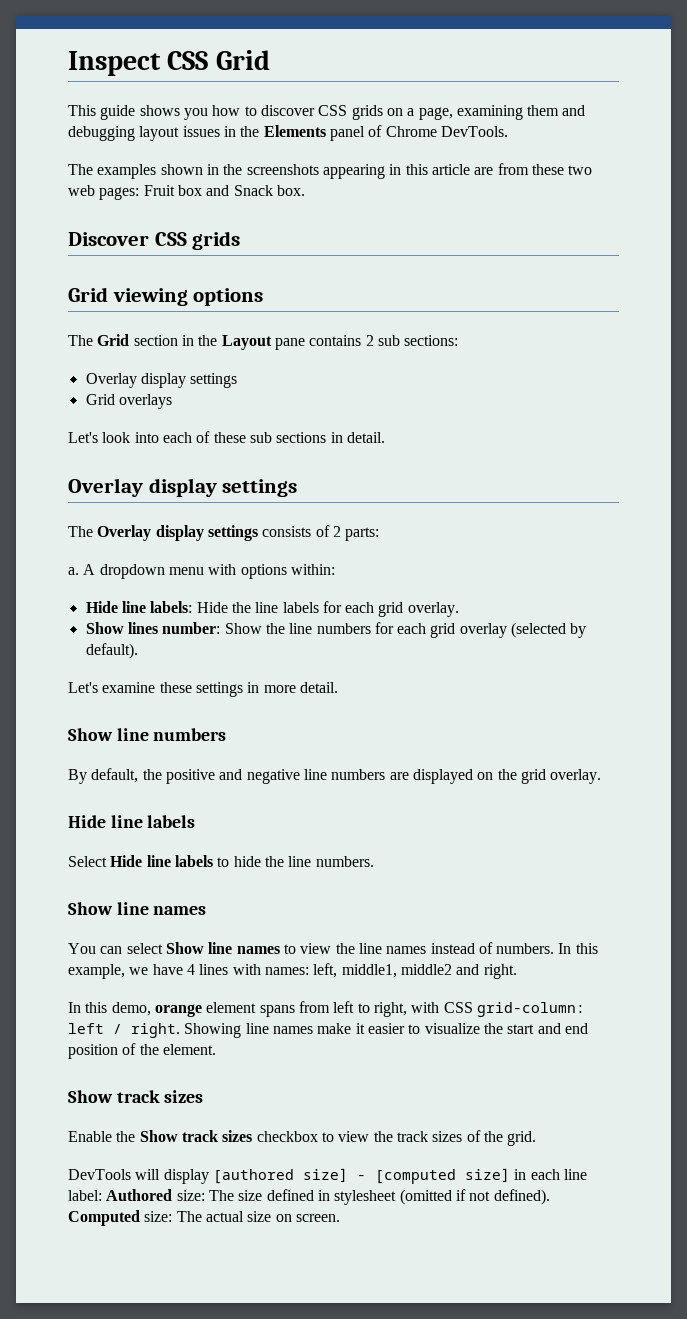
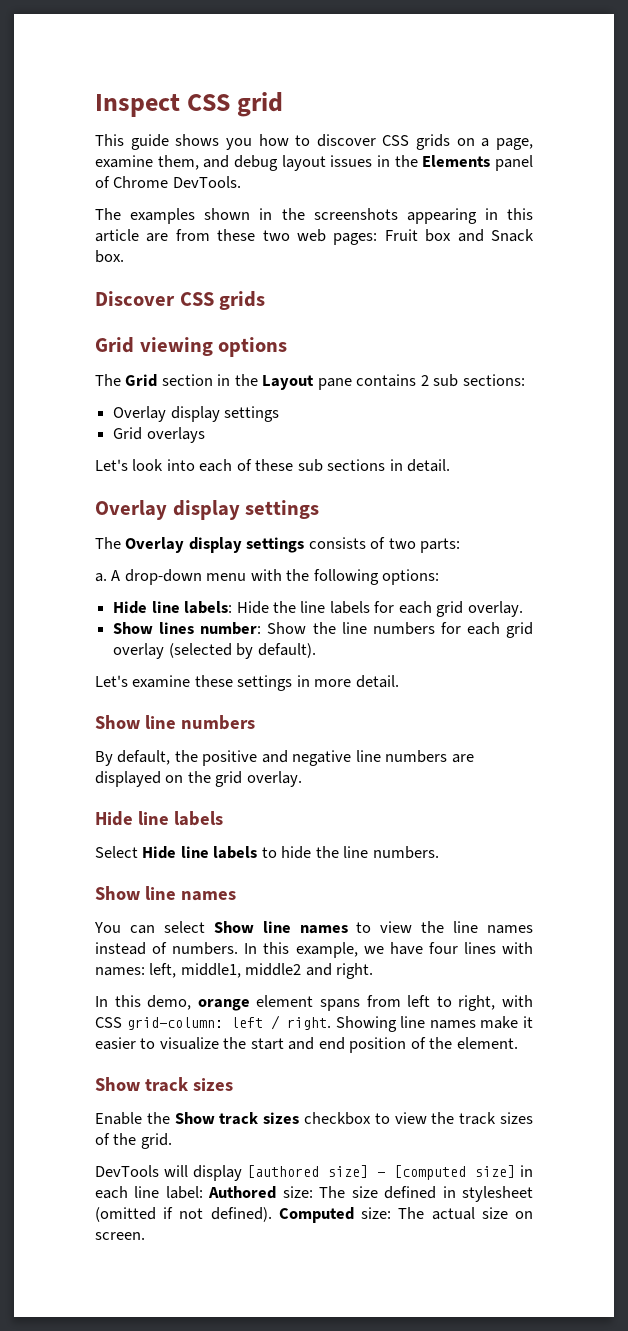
[215,50,270,70] Grid -> [237,92,284,117] grid
[456,105,586,120] [68,126,135,141] examining them and debugging -> [95,155,278,171] examine them, and debug
[332,526,341,537] 2 -> [388,538,416,549] two
[99,564,165,579] dropdown -> [124,569,202,585] drop-down
[240,564,335,579] options within: -> [286,569,440,585] the following options:
[186,964,195,975] 4 -> [428,942,458,954] four

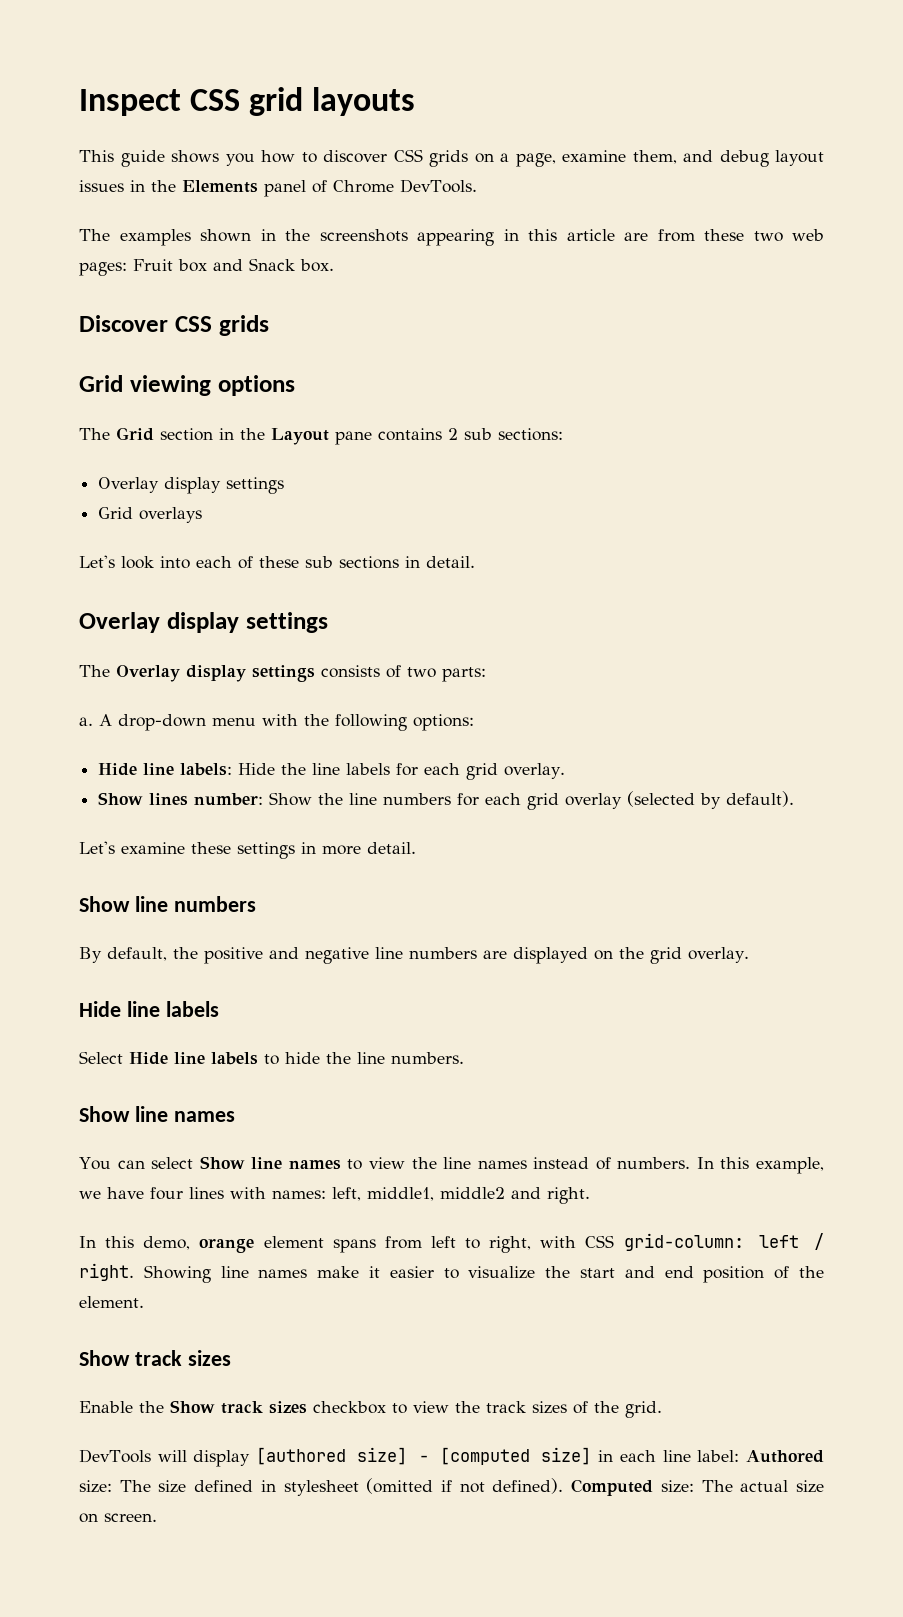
(284, 104) none -> [312,87,416,116] layouts

